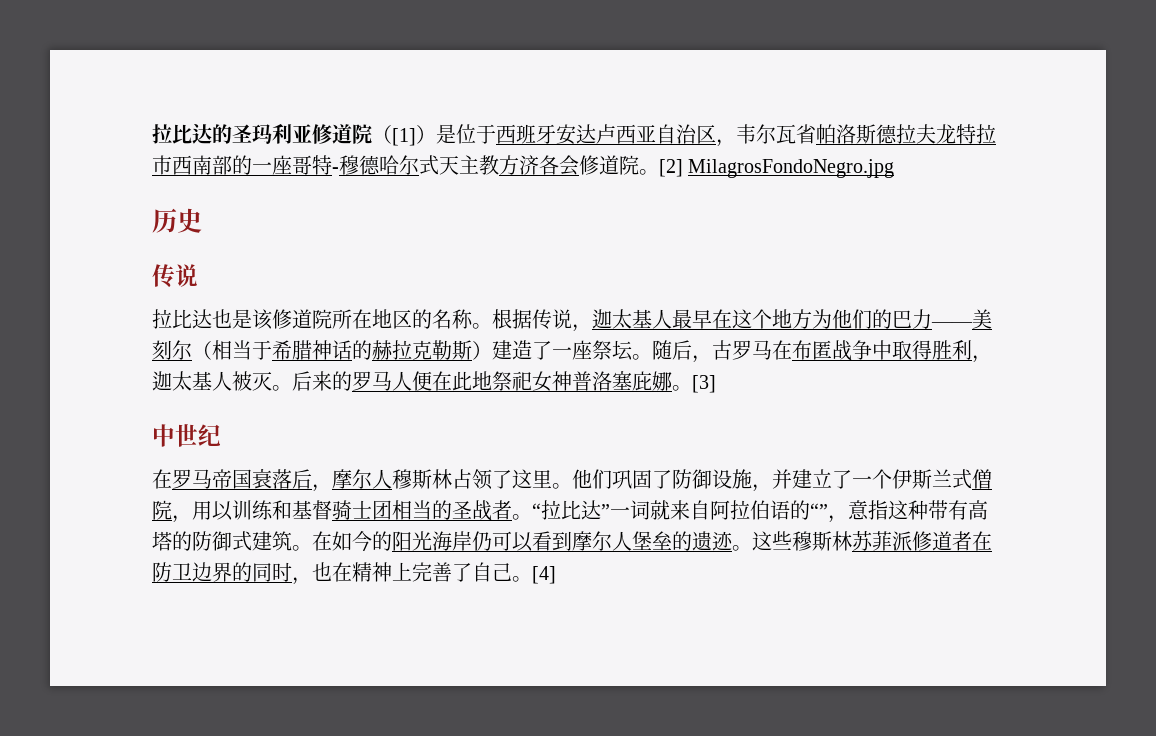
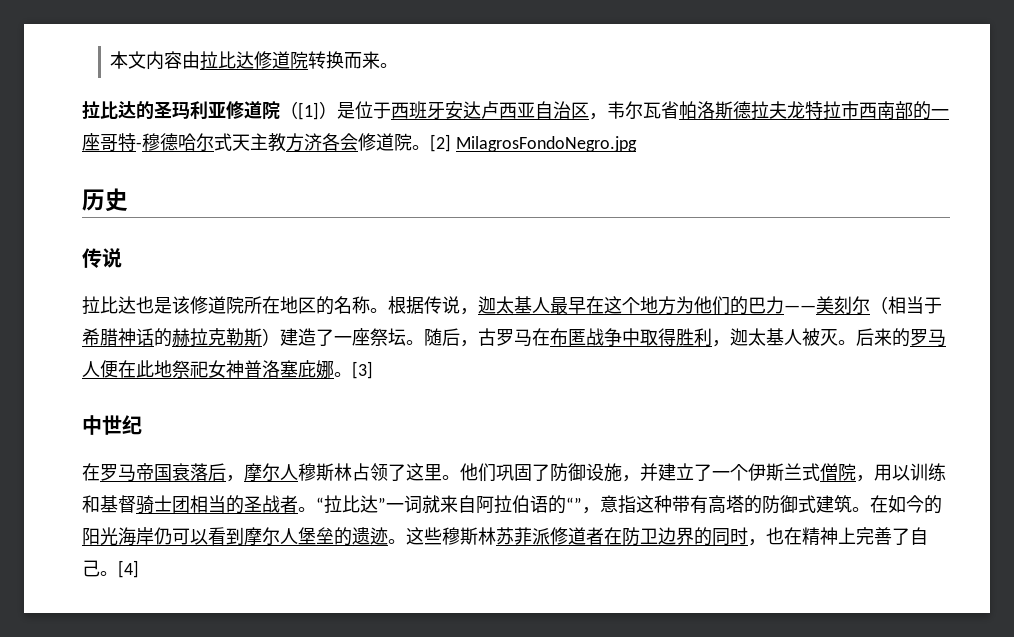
(152, 134) none -> [110,51,399,70] 本文内容由拉比达修道院转换而来。 //

